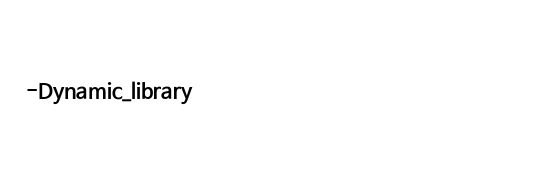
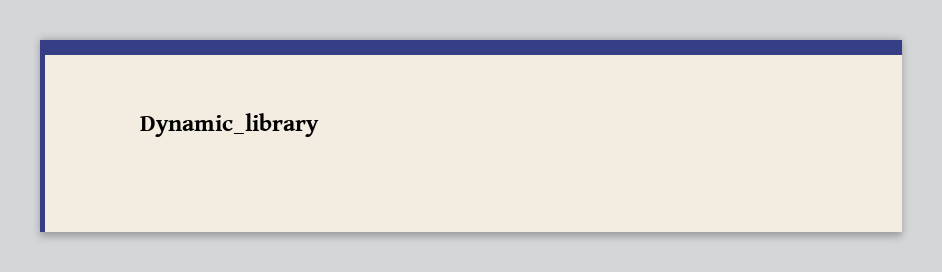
[26,81,193,105] -Dynamic_library -> [140,113,319,137] Dynamic_library

